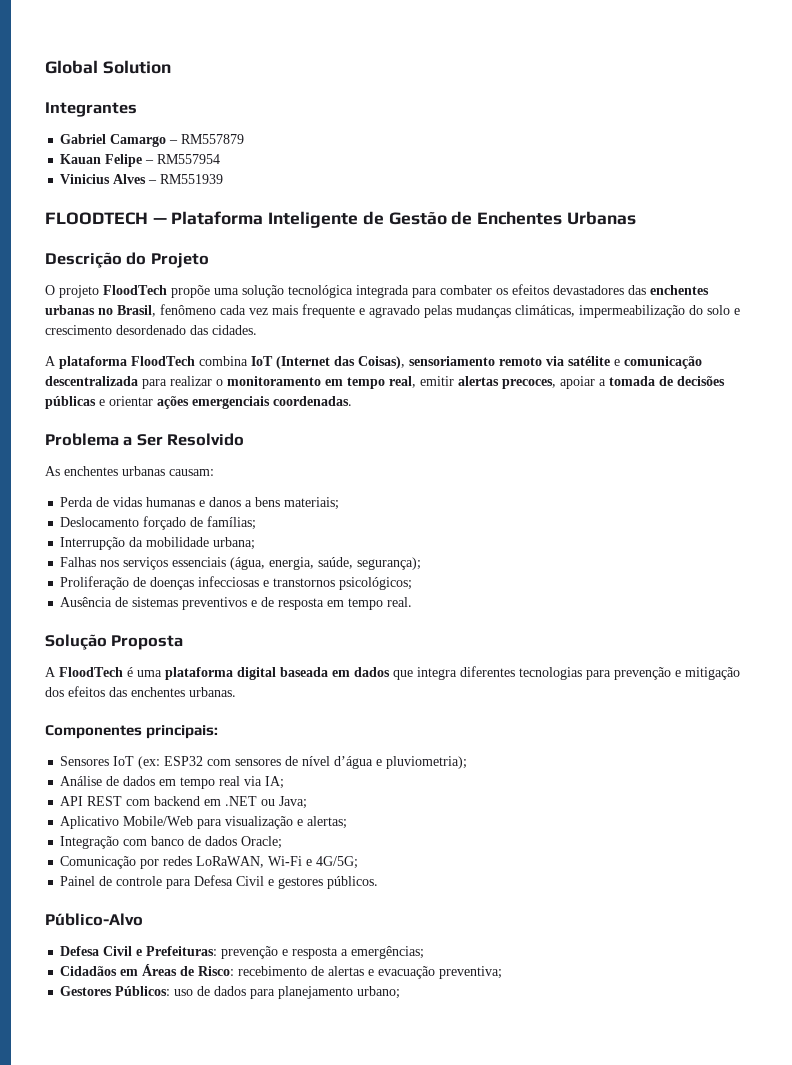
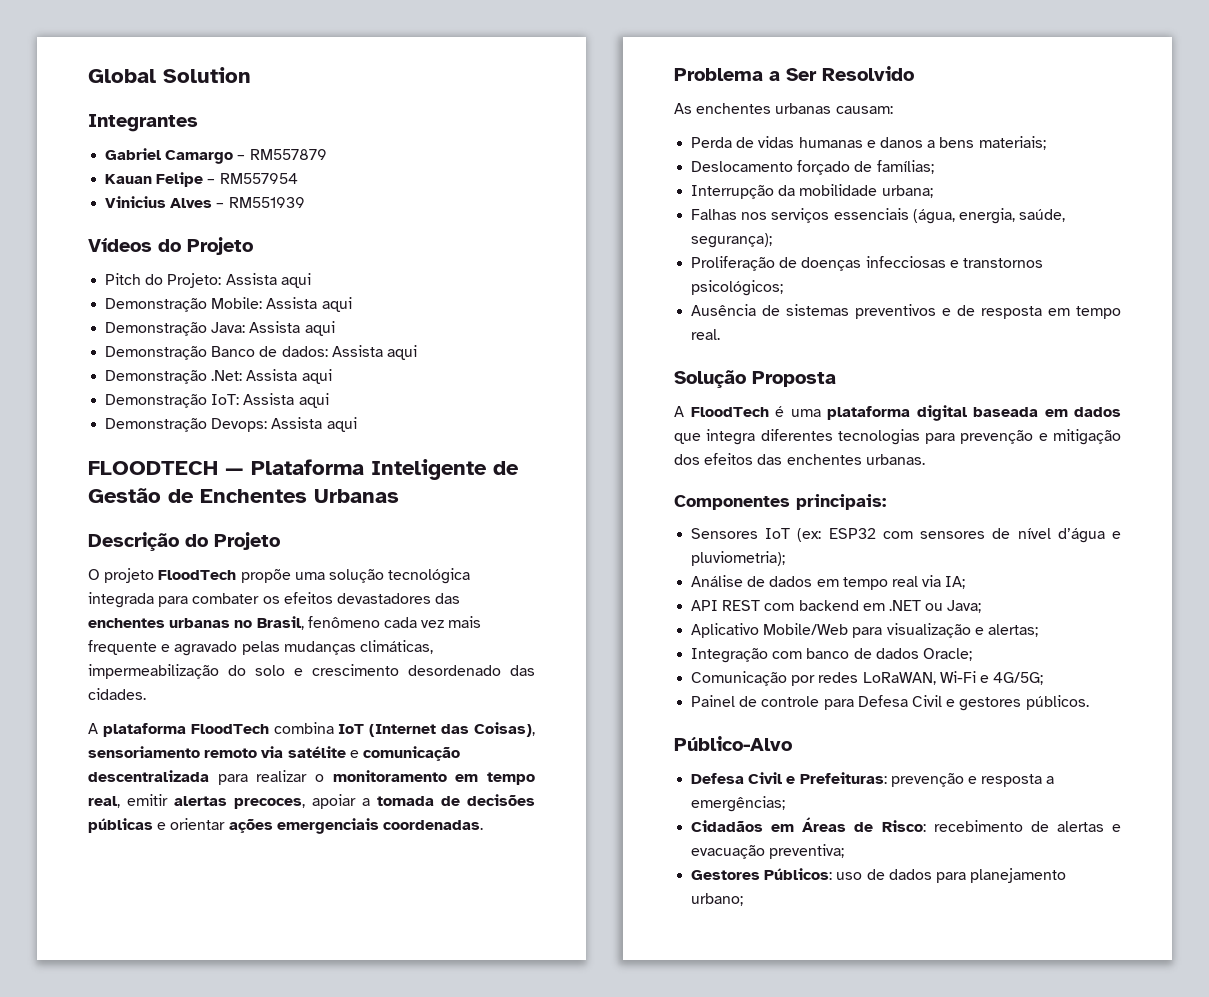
(224, 179) none -> [88,237,253,255] [105,273,311,288] [105,297,352,312] [105,321,335,336] [105,345,417,360] [105,369,332,384] [105,393,329,408] [105,417,357,432] // Vídeos do Projeto // Pitch do Projeto: Assista aqui // Demonstração Mobile: Assista aqui // Demonstração Java: Assista aqui // Demonstração Banco de dados: Assista aqui // Demonstração .Net: Assista aqui // Demonstração IoT: Assista aqui // Demonstração Devops: Assista aqui

